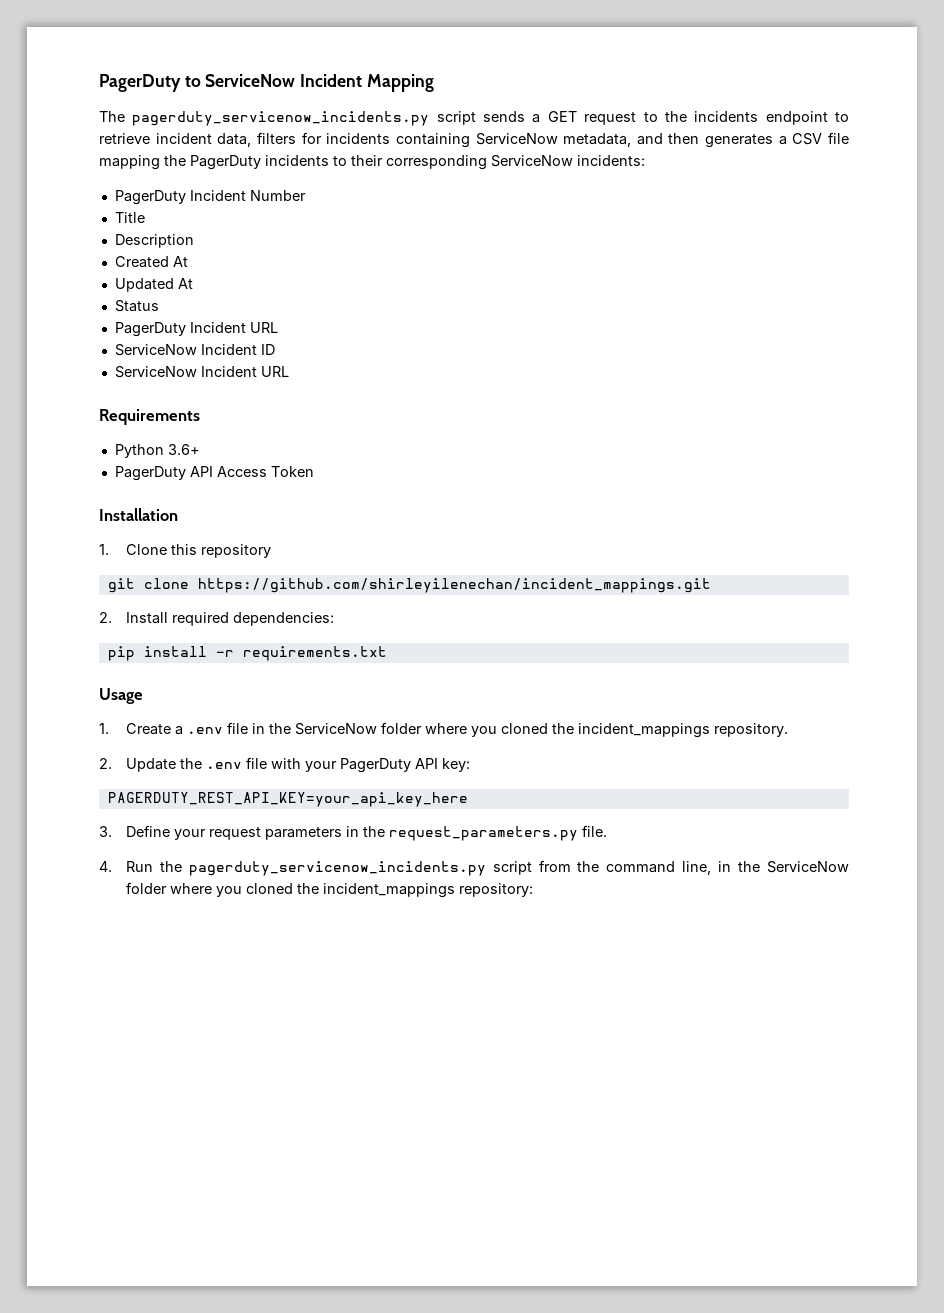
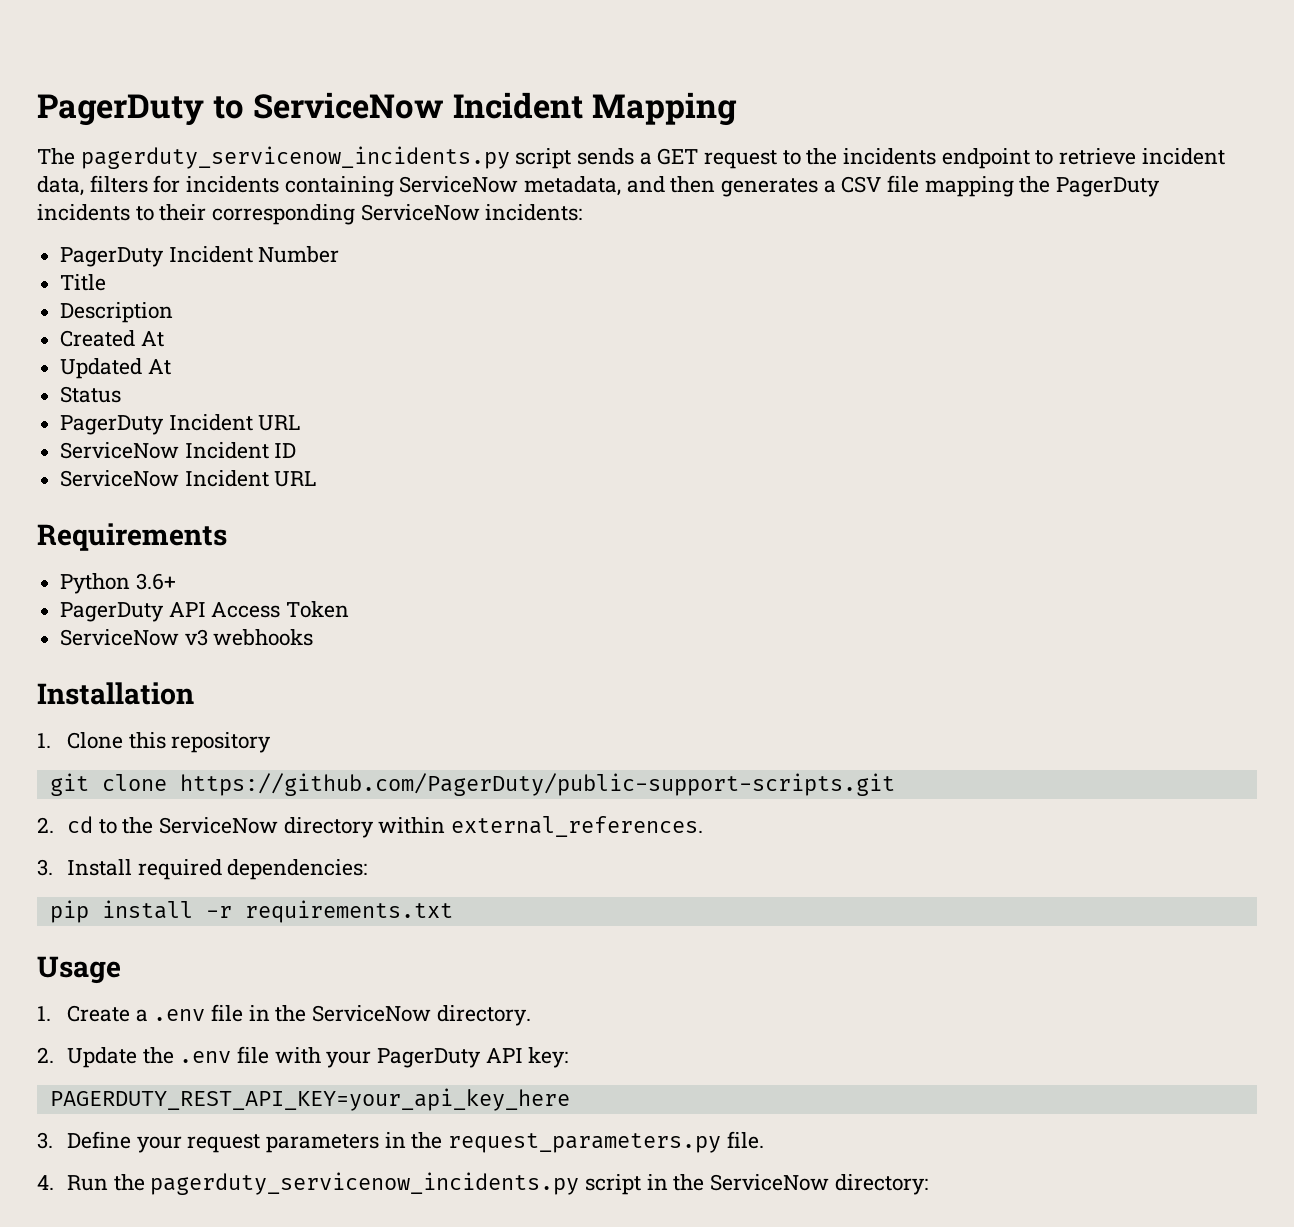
(314, 471) none -> [60,629,314,646] // ServiceNow v3 webhooks
[197,578,711,593] [99,612,112,623] https://github.com/shirleyilenechan/incident_mappings.git // 2. -> [179,773,895,796] [37,816,703,838] [37,859,53,876] https://github.com/PagerDuty/public-support-scripts.git // 2. cd to the ServiceNow directory within external_references. // 3.
[380,722,788,738] folder where you cloned the incident_mappings repository. -> [436,1005,531,1026] directory.
[538,860,850,875] [125,882,533,898] from the command line, in the ServiceNow folder where you cloned the incident_mappings repository: -> [646,1174,928,1195] in the ServiceNow directory:

